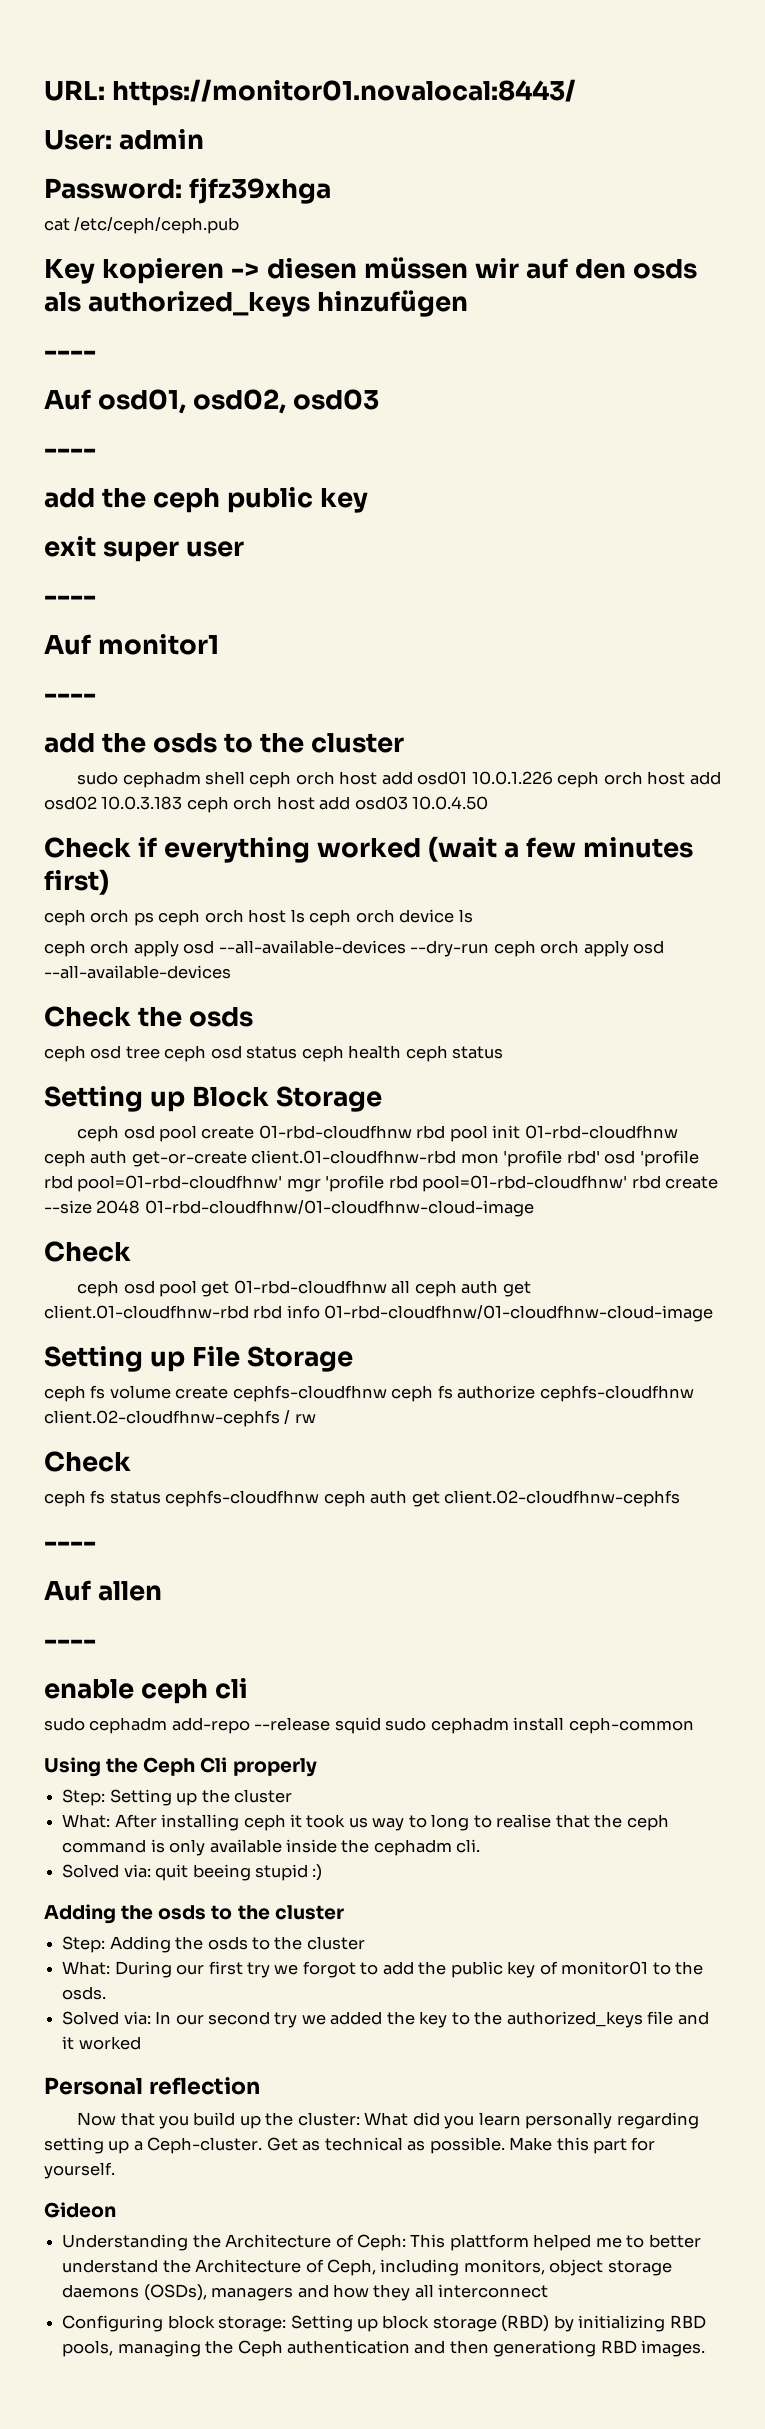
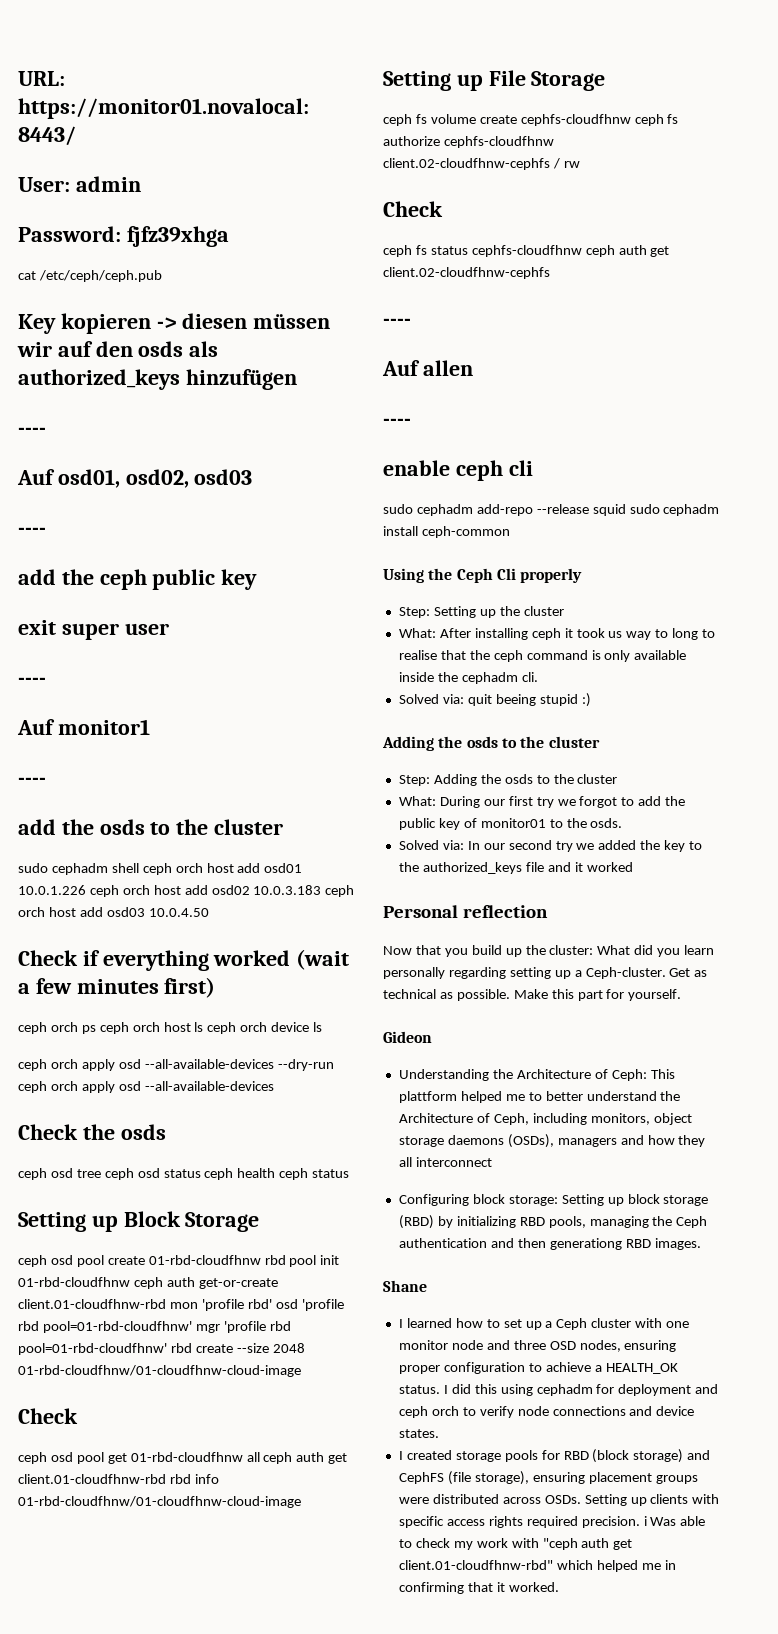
(706, 2348) none -> [383,1280,427,1292] [398,1318,690,1330] [398,1340,677,1352] [398,1362,678,1374] [398,1384,719,1396] [398,1406,695,1418] [398,1429,439,1438] [398,1449,711,1463] [398,1471,698,1485] [398,1494,720,1506] [398,1516,706,1528] [398,1538,633,1550] [398,1560,676,1572] [398,1582,559,1594] // Shane // I learned how to set up a Ceph cluster with one monitor node and three OSD nodes, ensuring proper configuration to achieve a HEALTH_OK status. I did this using cephadm for deployment and ceph orch to verify node connections and device states. // I created storage pools for RBD (block storage) and CephFS (file storage), ensuring placement groups were distributed across OSDs. Setting up clients with specific access rights required precision. i Was able to check my work with "ceph auth get client.01-cloudfhnw-rbd" which helped me in confirming that it worked.

